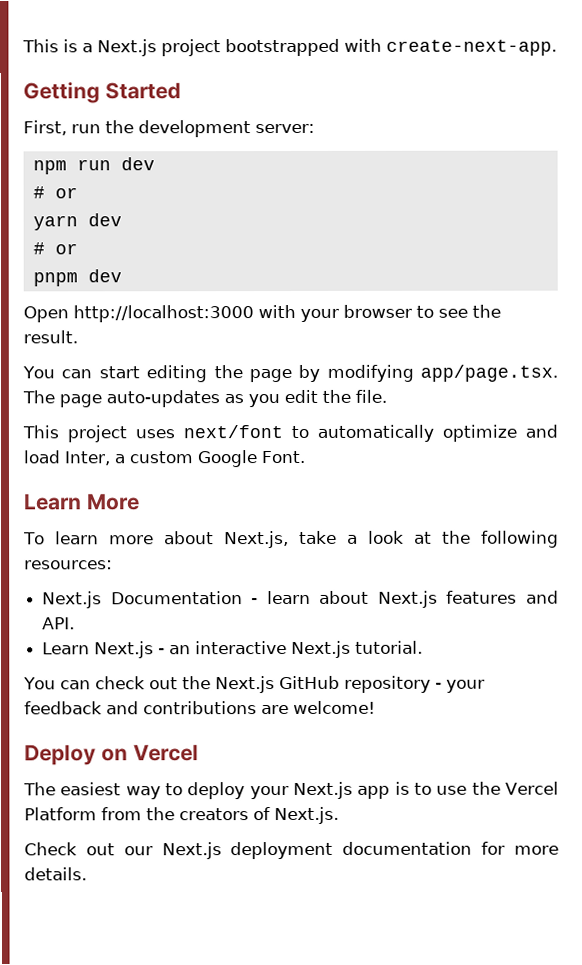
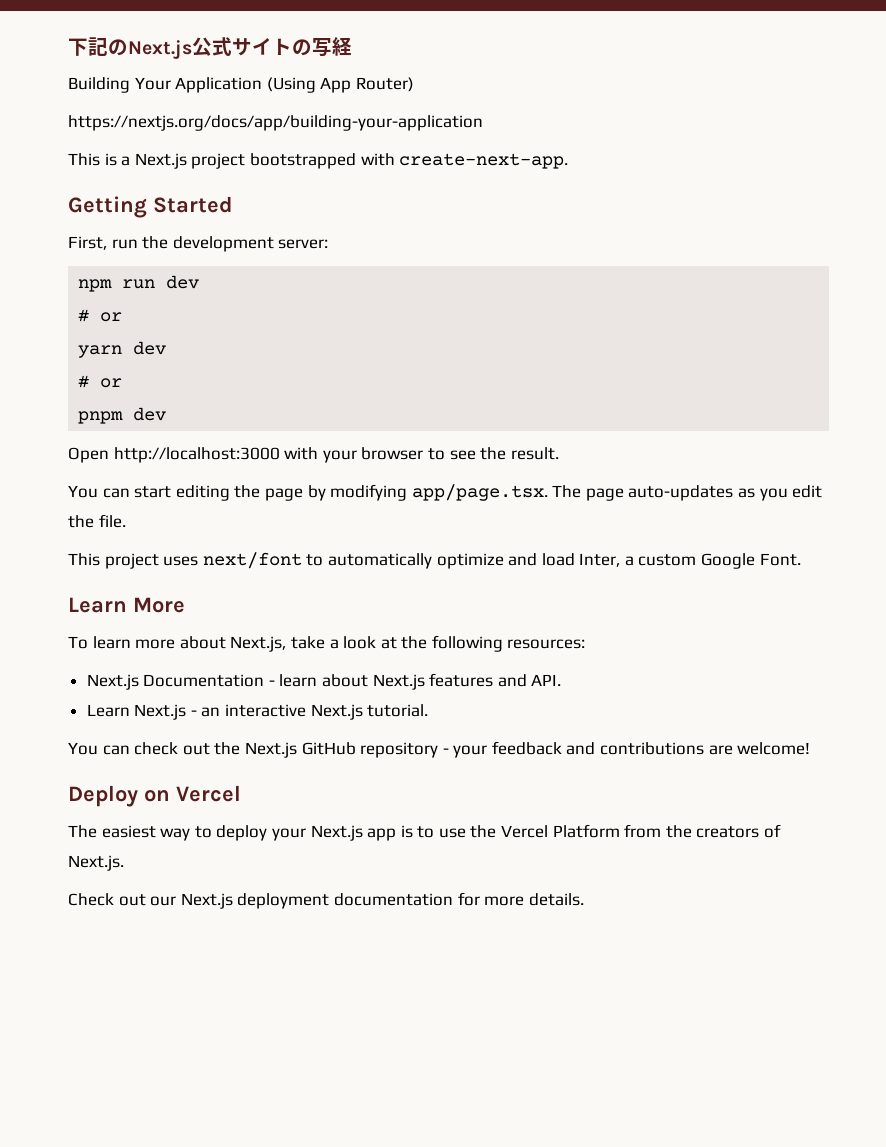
(22, 46) none -> [68,37,352,59] [68,77,414,93] [68,115,483,131] 下記のNext.js公式サイトの写経 // Building Your Application (Using App Router) // https://nextjs.org/docs/app/building-your-application //

